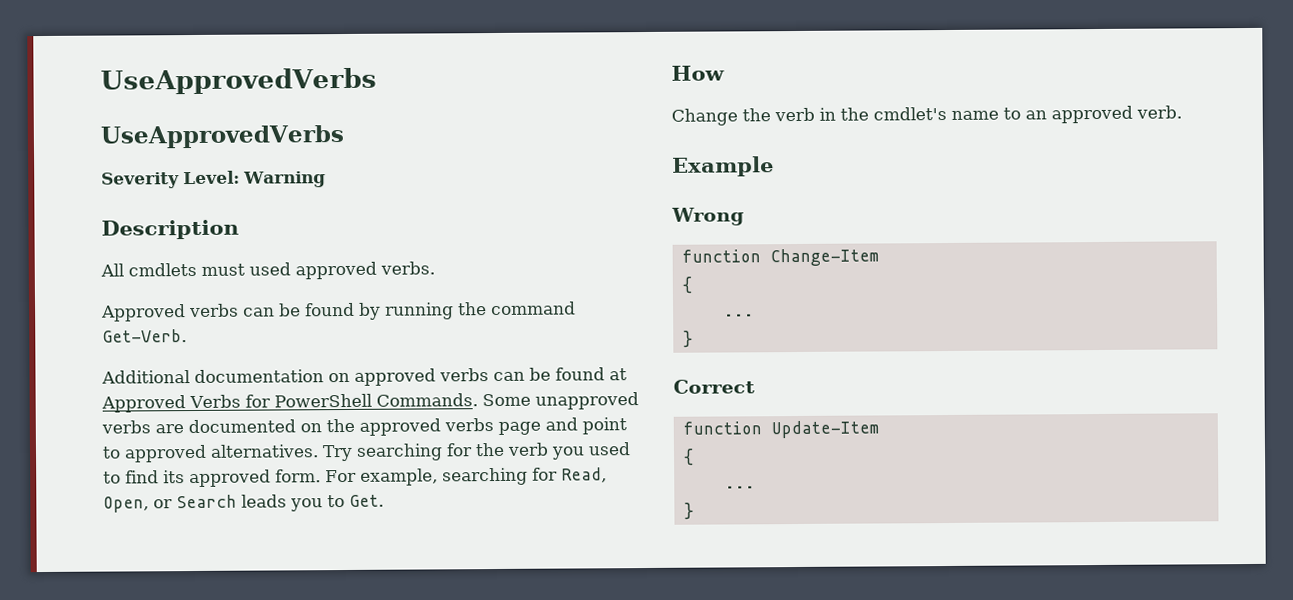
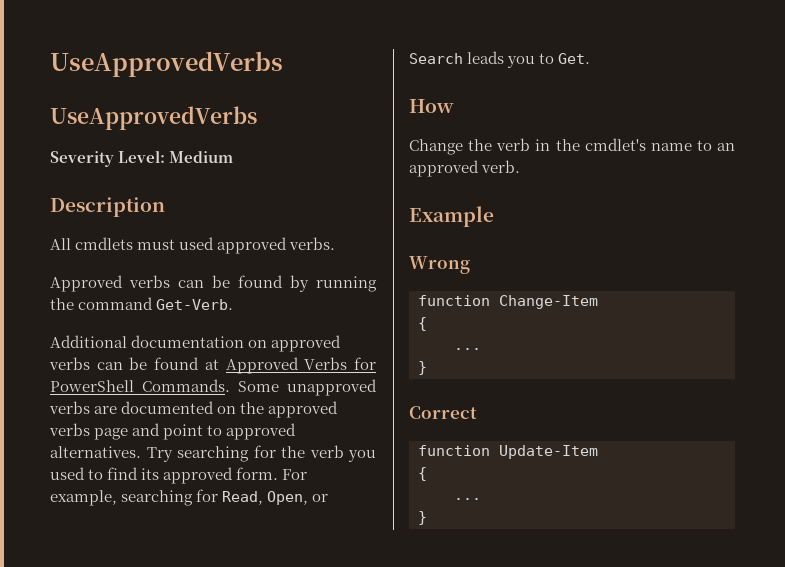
[243,171,326,188] Warning -> [169,151,234,163] Medium

